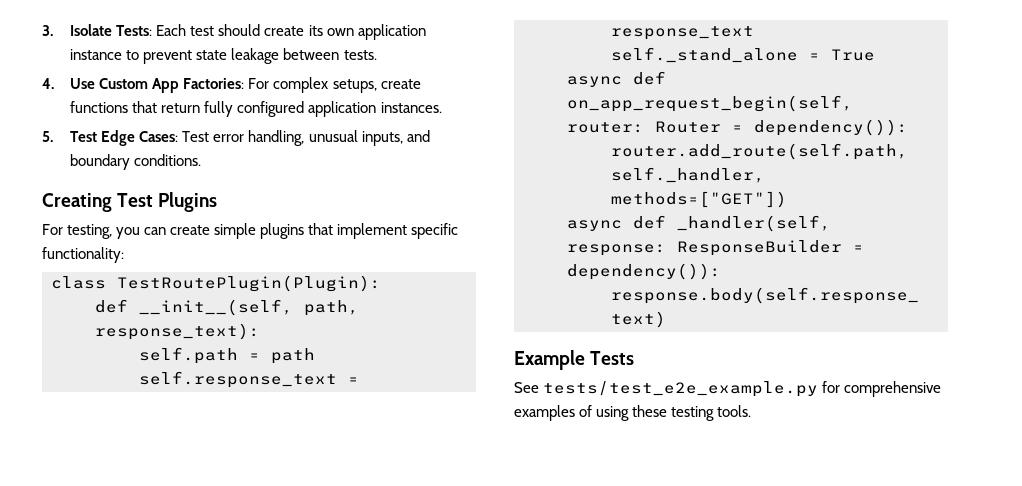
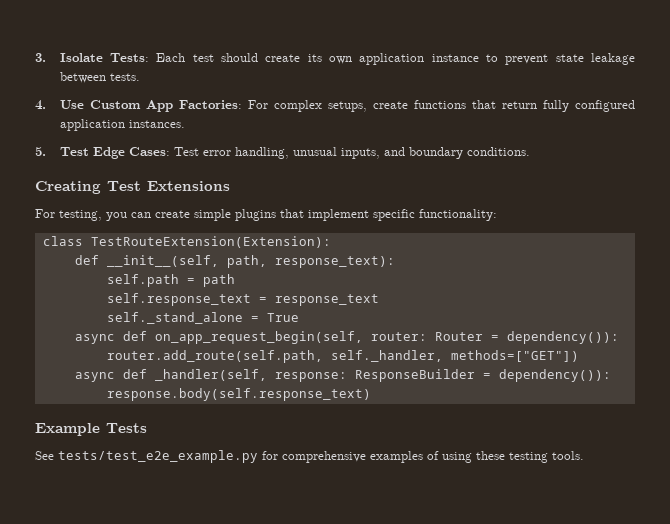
[158,192,218,212] Plugins -> [147,181,230,191] Extensions
[117,275,381,292] TestRoutePlugin(Plugin): -> [90,236,331,248] TestRouteExtension(Extension):

